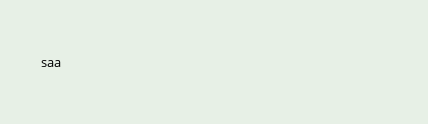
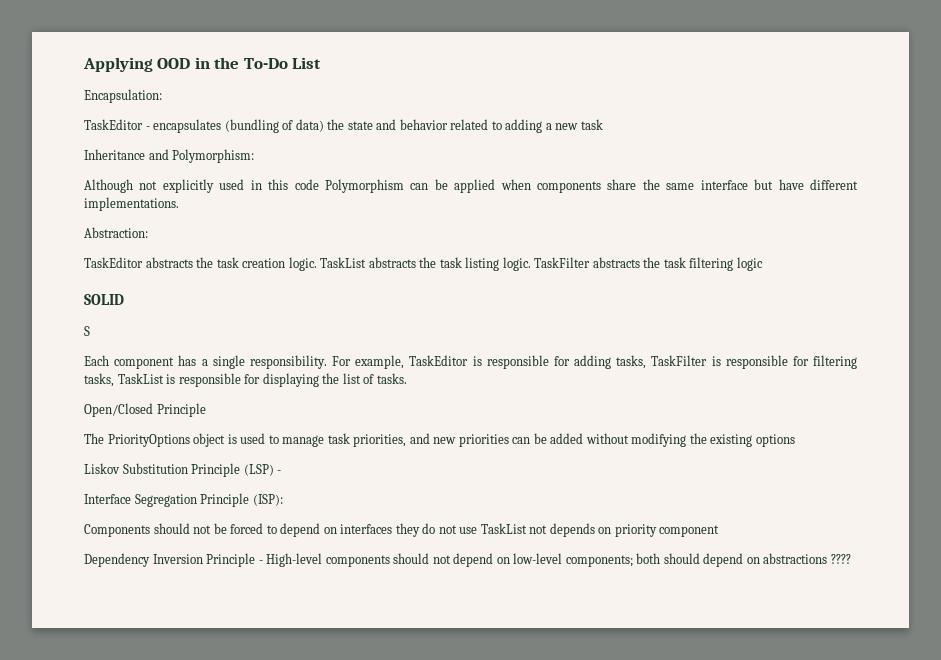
[41,60,61,67] saa -> [83,57,322,72] [84,89,162,103] [84,119,603,133] [84,149,255,163] [84,179,859,193] [84,197,179,211] [84,227,148,238] [84,257,763,271] [84,294,124,305] [84,326,90,336] [84,355,857,369] [84,373,407,387] [84,403,206,417] [84,433,795,447] [84,463,282,477] [84,493,283,507] [84,523,720,537] [84,553,851,567] Applying OOD in the To-Do List // Encapsulation: // TaskEditor - encapsulates (bundling of data) the state and behavior related to adding a new task // Inheritance and Polymorphism: // Although not explicitly used in this code Polymorphism can be applied when components share the same interface but have different implementations. // Abstraction: // TaskEditor abstracts the task creation logic. TaskList abstracts the task listing logic. TaskFilter abstracts the task filtering logic // SOLID // S // Each component has a single responsibility. For example, TaskEditor is responsible for adding tasks, TaskFilter is responsible for filtering tasks, TaskList is responsible for displaying the list of tasks. // Open/Closed Principle // The PriorityOptions object is used to manage task priorities, and new priorities can be added without modifying the existing options // Liskov Substitution Principle (LSP) - // Interface Segregation Principle (ISP): // Components should not be forced to depend on interfaces they do not use TaskList not depends on priority component // Dependency Inversion Principle - High-level components should not depend on low-level components; both should depend on abstractions ????

